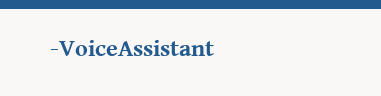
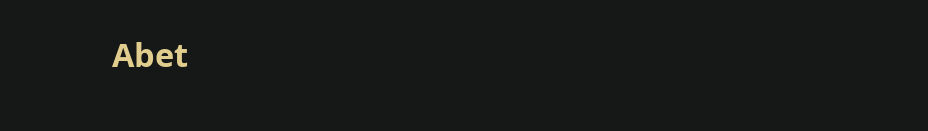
[50,40,214,56] -VoiceAssistant -> [112,42,188,67] Abet

